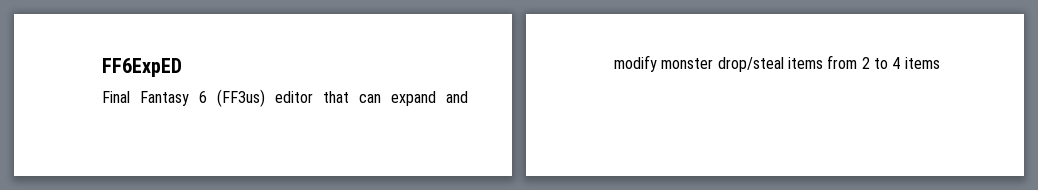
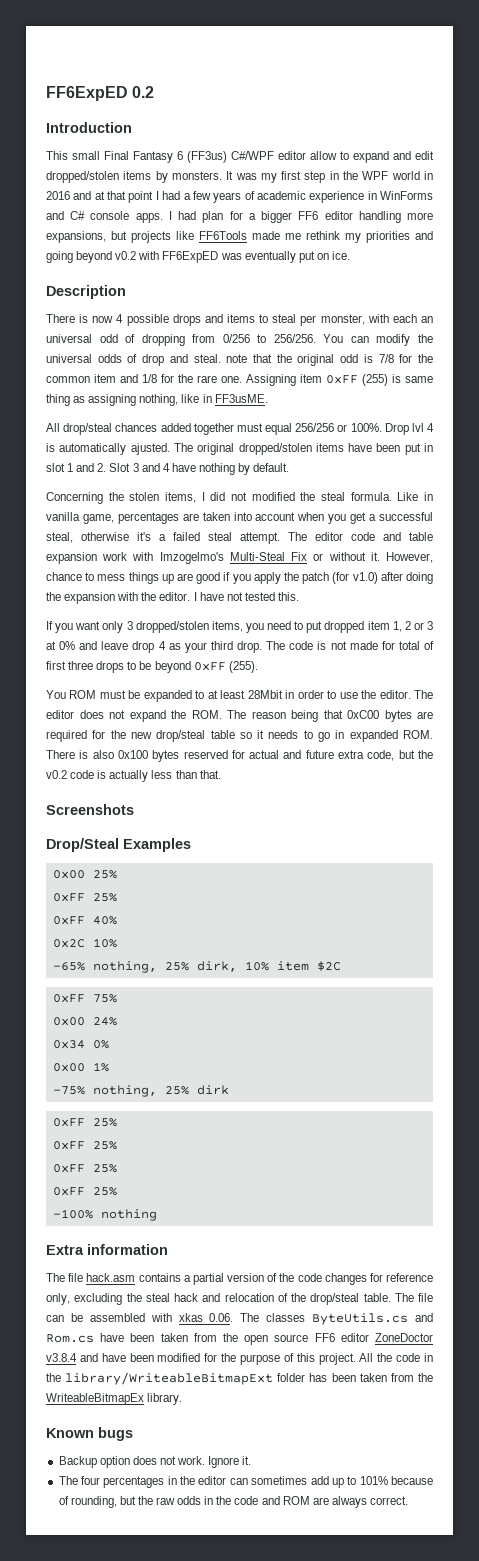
[102,58,182,77] [102,89,468,107] [614,55,940,72] FF6ExpED // Final Fantasy 6 (FF3us) editor that can expand and modify monster drop/steal items from 2 to 4 items -> [46,86,155,101] [46,122,132,133] [46,151,434,163] [46,171,434,183] [46,191,433,203] [46,211,433,223] [46,231,433,243] [46,251,350,263] [46,285,126,299] [46,314,434,326] [46,334,433,346] [46,354,434,366] [46,374,433,386] [46,394,268,406] [46,423,435,435] [46,443,434,455] [46,463,290,475] [46,492,433,504] [46,512,434,524] [46,532,433,544] [46,552,434,564] [46,572,433,584] [46,592,299,604] [46,621,433,633] [46,641,435,653] [46,661,258,673] [46,690,433,702] [46,710,433,722] [46,730,434,742] [46,750,434,762] [46,770,221,782] [46,804,134,815] [46,838,191,852] [52,870,117,879] [52,893,117,902] [52,916,117,925] [52,938,117,948] [52,961,341,973] [52,994,117,1003] [52,1017,117,1026] [52,1040,109,1049] [52,1062,109,1072] [52,1085,229,1097] [52,1118,117,1127] [52,1141,117,1150] [52,1164,117,1173] [52,1187,117,1196] [52,1209,157,1221] [46,1244,168,1255] [46,1273,433,1285] [46,1293,433,1305] [46,1313,433,1325] [46,1333,433,1345] [46,1353,433,1365] [46,1372,434,1385] [46,1393,183,1405] [46,1427,133,1441] [58,1456,252,1468] [58,1476,434,1488] [58,1496,409,1508] FF6ExpED 0.2 // Introduction // This small Final Fantasy 6 (FF3us) C#/WPF editor allow to expand and edit dropped/stolen items by monsters. It was my first step in the WPF world in 2016 and at that point I had a few years of academic experience in WinForms and C# console apps. I had plan for a bigger FF6 editor handling more expansions, but projects like FF6Tools made me rethink my priorities and going beyond v0.2 with FF6ExpED was eventually put on ice. // Description // There is now 4 possible drops and items to steal per monster, with each an universal odd of dropping from 0/256 to 256/256. You can modify the universal odds of drop and steal. note that the original odd is 7/8 for the common item and 1/8 for the rare one. Assigning item 0xFF (255) is same thing as assigning nothing, like in FF3usME. // All drop/steal chances added together must equal 256/256 or 100%. Drop lvl 4 is automatically ajusted. The original dropped/stolen items have been put in slot 1 and 2. Slot 3 and 4 have nothing by default. // Concerning the stolen items, I did not modified the steal formula. Like in vanilla game, percentages are taken into account when you get a successful steal, otherwise it's a failed steal attempt. The editor code and table expansion work with Imzogelmo's Multi-Steal Fix or without it. However, chance to mess things up are good if you apply the patch (for v1.0) after doing the expansion with the editor. I have not tested this. // If you want only 3 dropped/stolen items, you need to put dropped item 1, 2 or 3 at 0% and leave drop 4 as your third drop. The code is not made for total of first three drops to be beyond 0xFF (255). // You ROM must be expanded to at least 28Mbit in order to use the editor. The editor does not expand the ROM. The reason being that 0xC00 bytes are required for the new drop/steal table so it needs to go in expanded ROM. There is also 0x100 bytes reserved for actual and future extra code, but the v0.2 code is actually less than that. // Screenshots // Drop/Steal Examples // 0x00 25% // 0xFF 25% // 0xFF 40% // 0x2C 10% // -65% nothing, 25% dirk, 10% item $2C // 0xFF 75% // 0x00 24% // 0x34 0% // 0x00 1% // -75% nothing, 25% dirk // 0xFF 25% // 0xFF 25% // 0xFF 25% // 0xFF 25% // -100% nothing // Extra information // The file hack.asm contains a partial version of the code changes for reference only, excluding the steal hack and relocation of the drop/steal table. The file can be assembled with xkas 0.06. The classes ByteUtils.cs and Rom.cs have been taken from the open source FF6 editor ZoneDoctor v3.8.4 and have been modified for the purpose of this project. All the code in the library/WriteableBitmapExt folder has been taken from the WriteableBitmapEx library. // Known bugs // Backup option does not work. Ignore it. // The four percentages in the editor can sometimes add up to 101% because of rounding, but the raw odds in the code and ROM are always correct.

